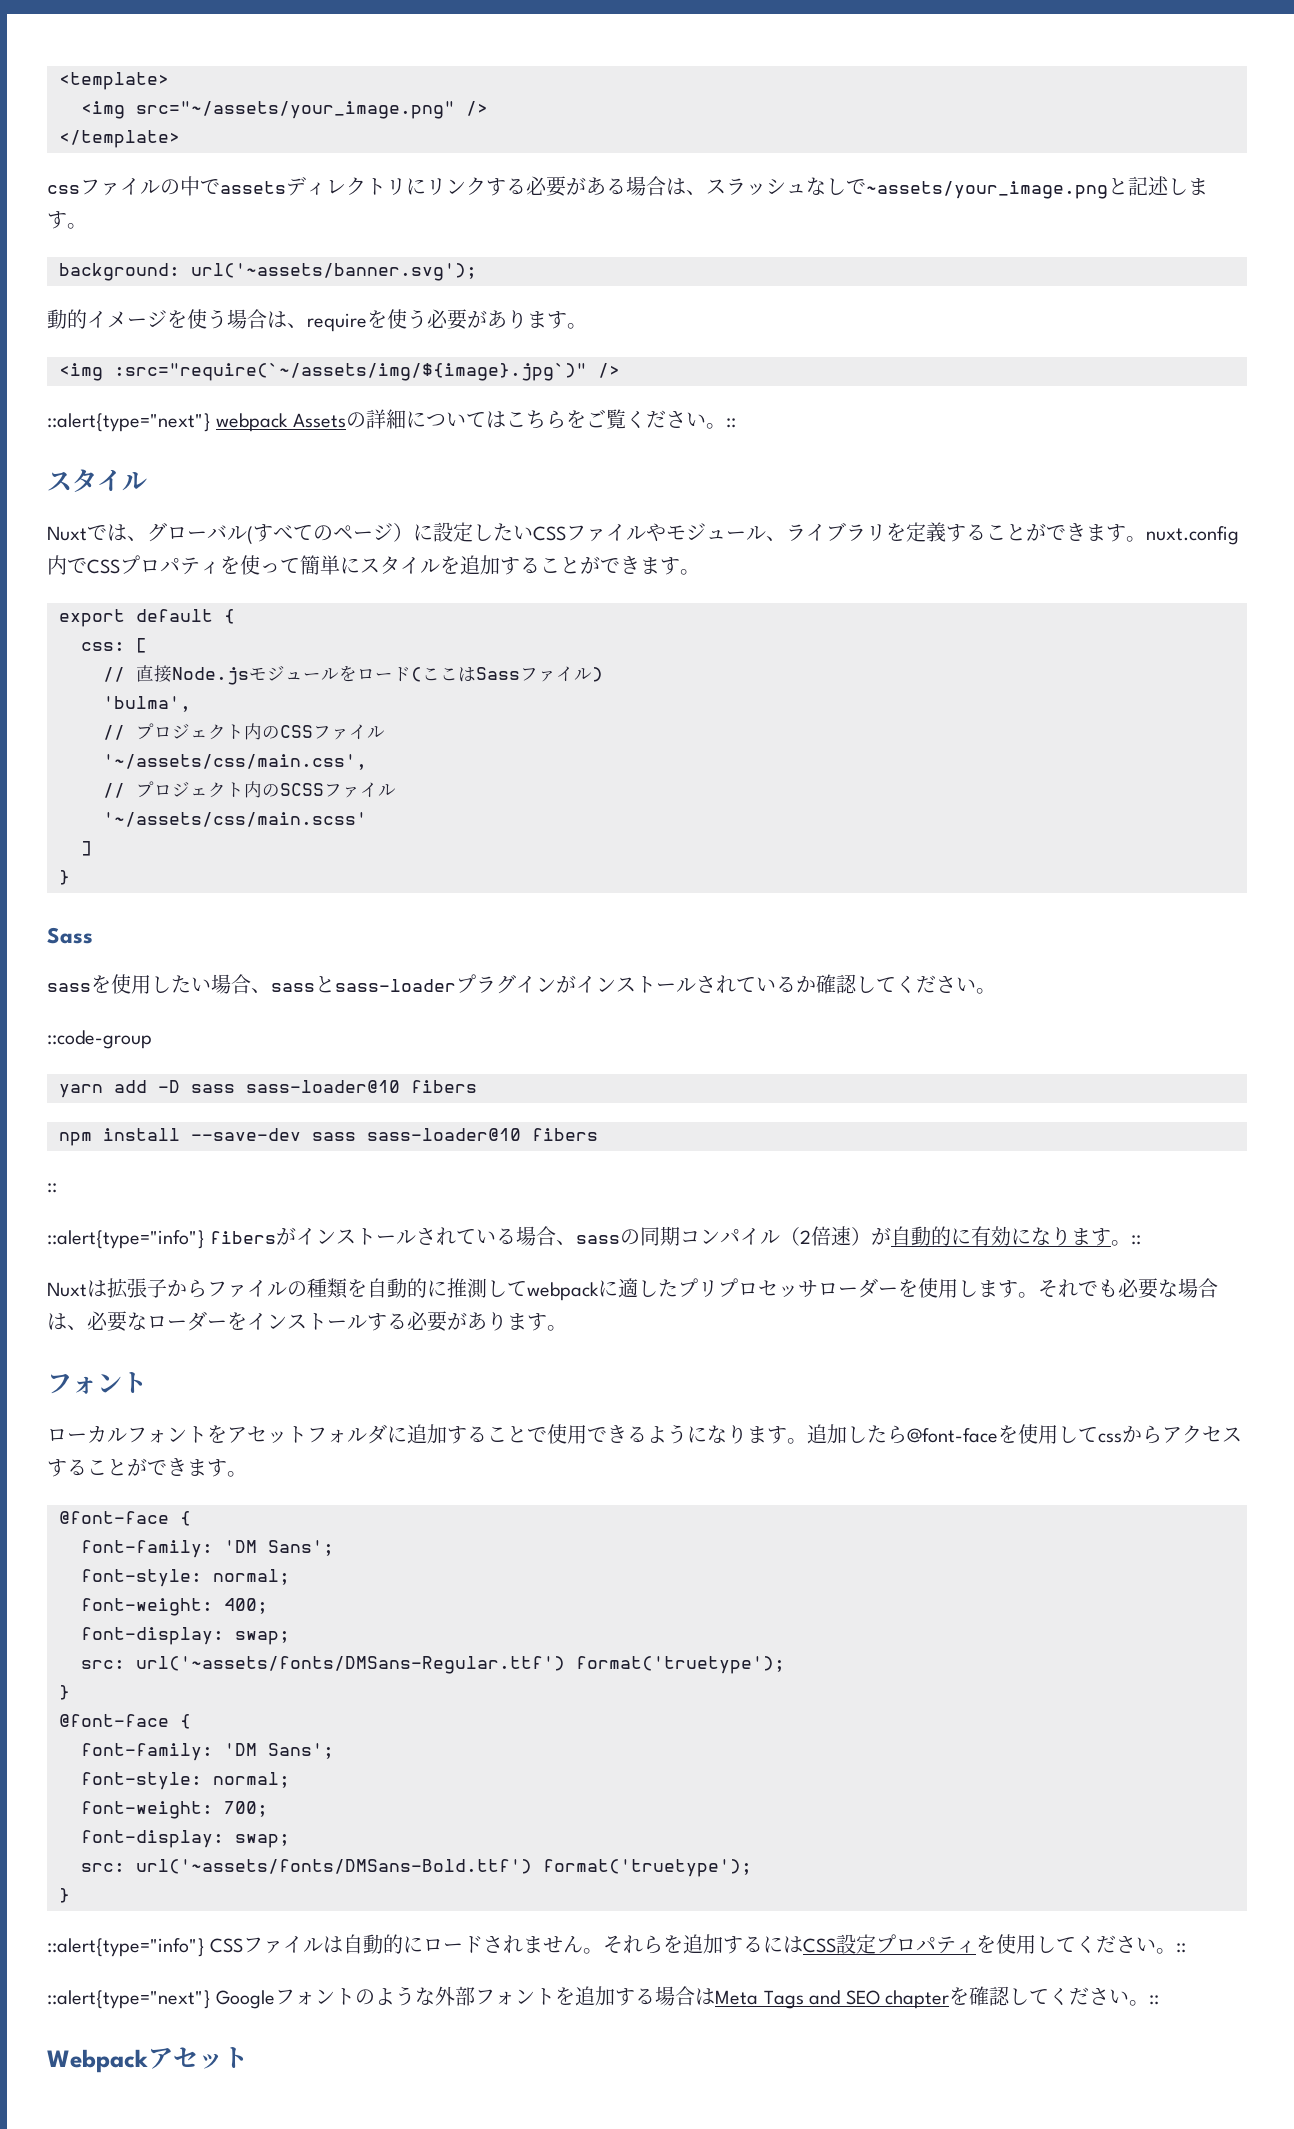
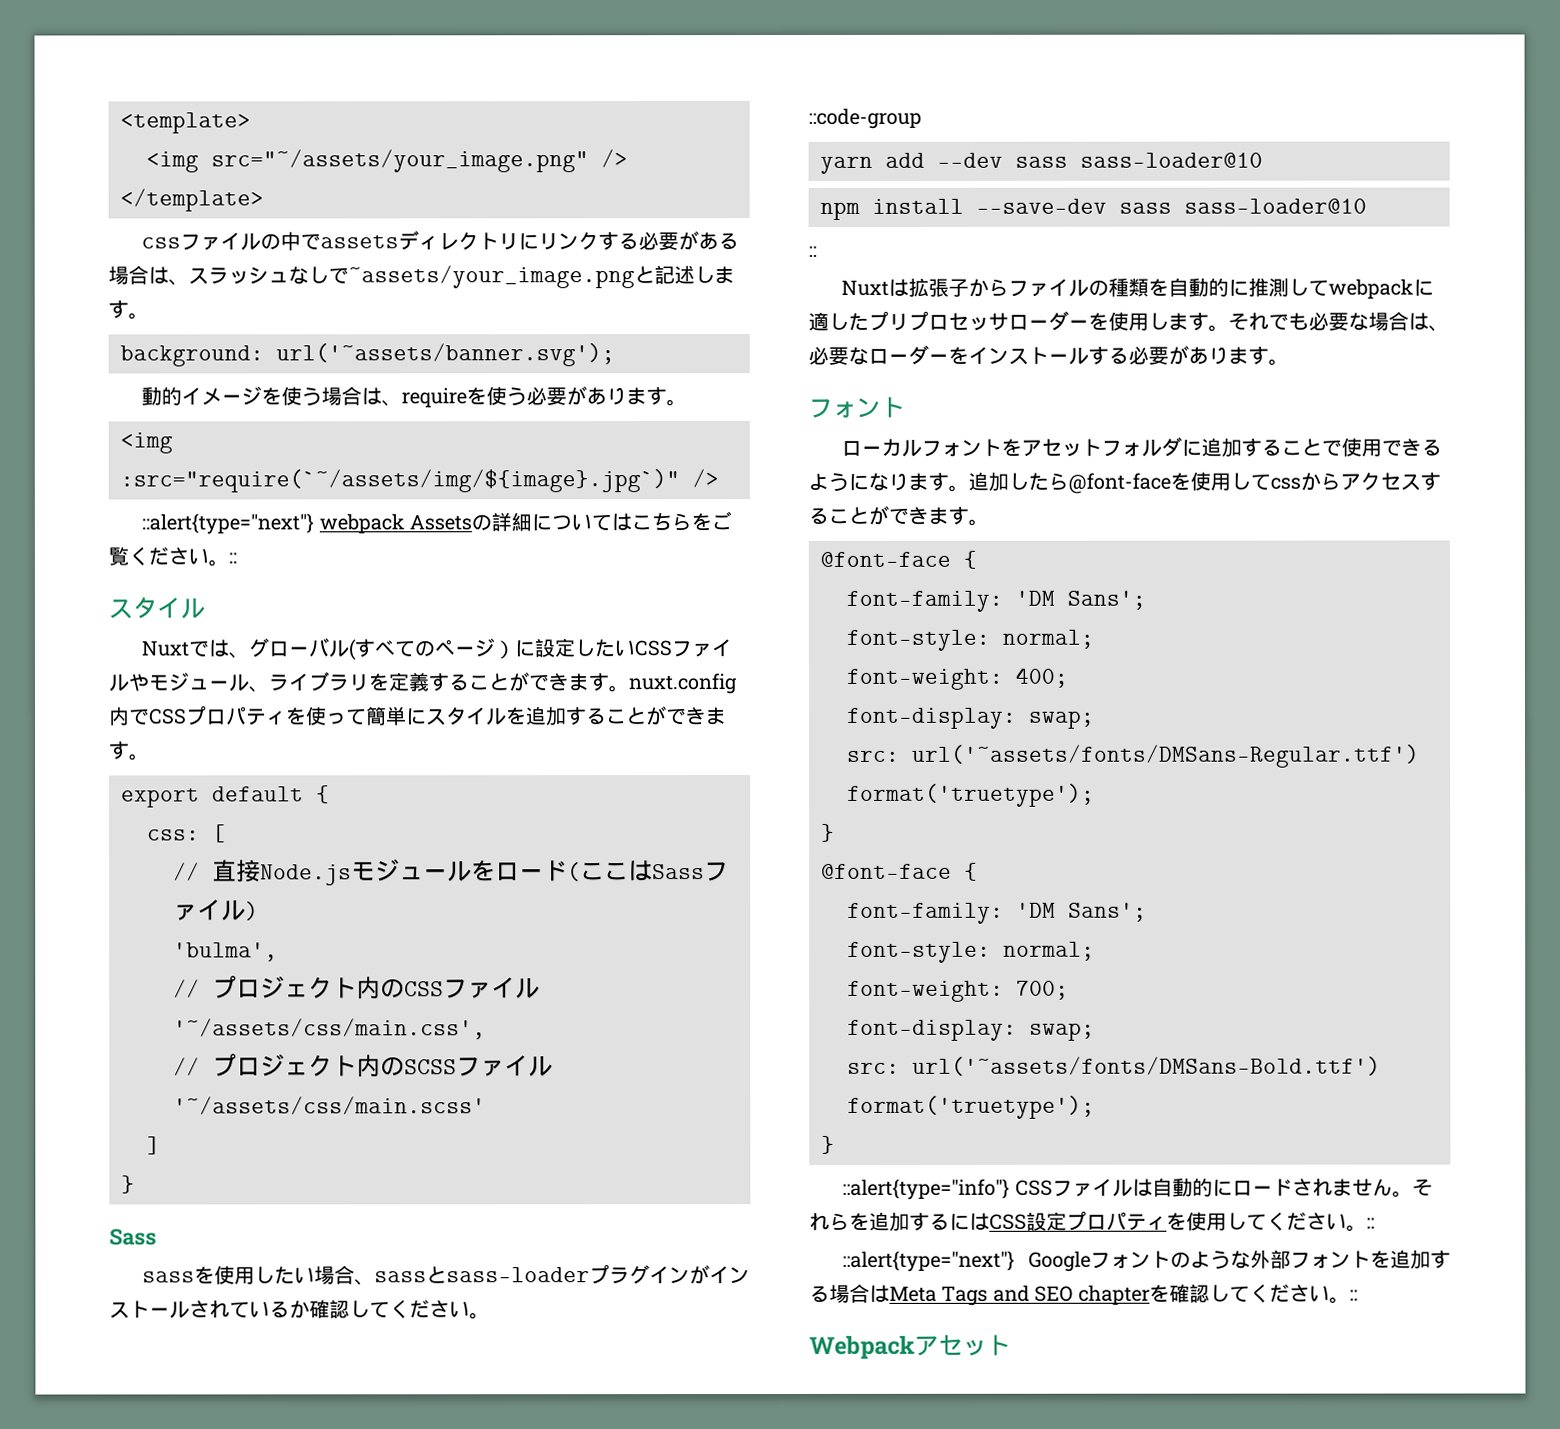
[158,1080,477,1093] -D sass sass-loader@10 fibers -> [937,152,1263,168] --dev sass sass-loader@10
[532,1128,598,1141] [47,1183,57,1193] [47,1226,1142,1249] fibers // :: // ::alert{type="info"} fibersがインストールされている場合、sassの同期コンパイル（2倍速）が自動的に有効になります。:: -> [808,245,817,257] // ::

